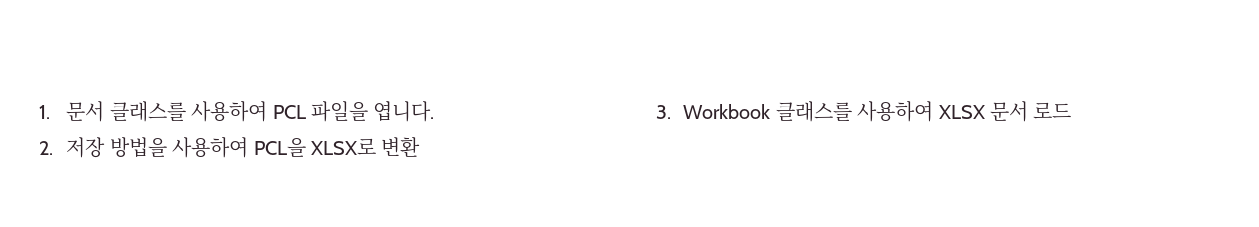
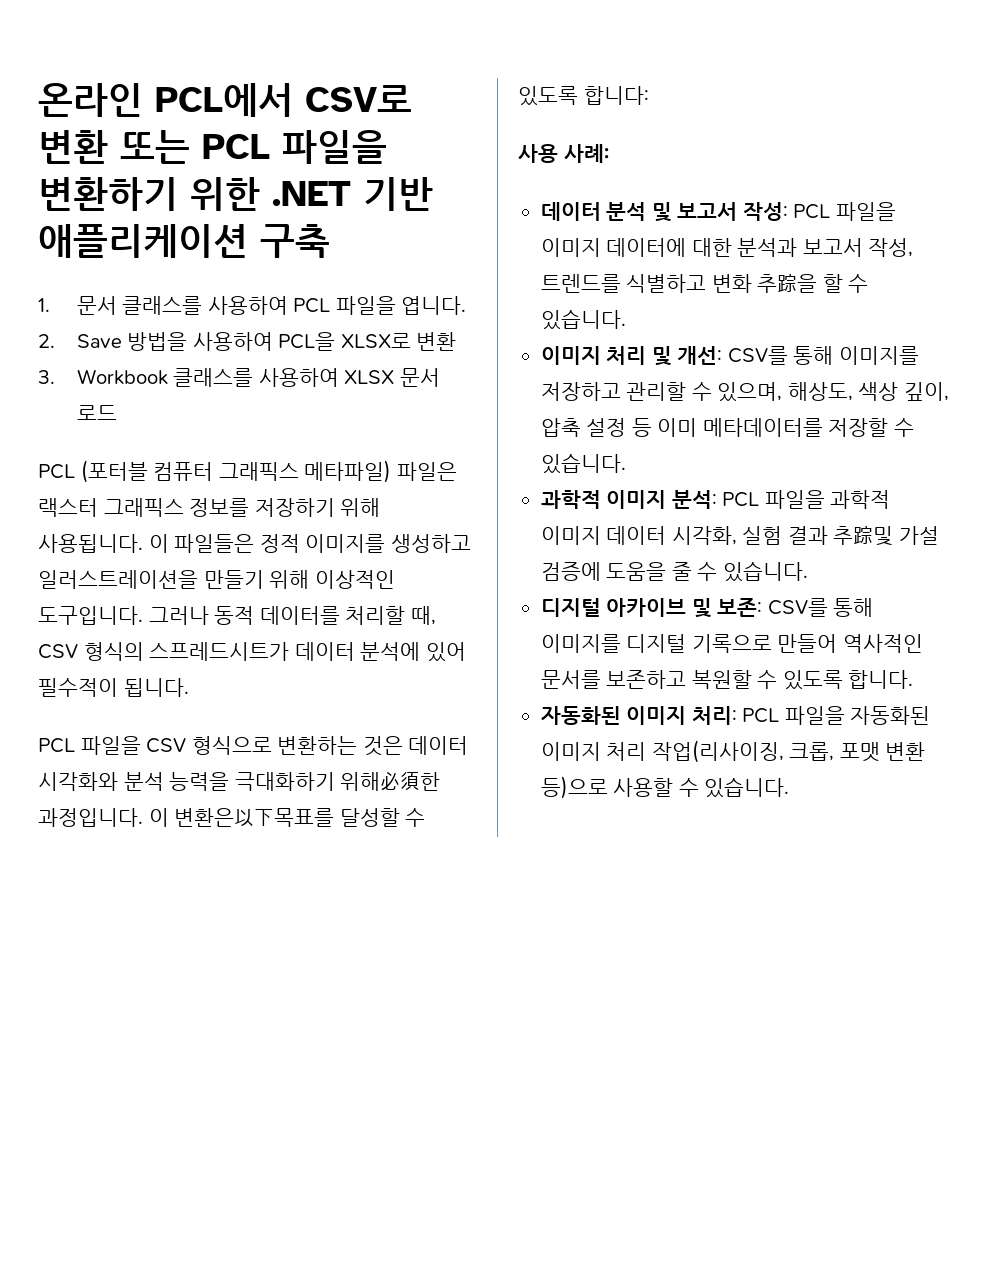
(39, 112) none -> [38,83,412,117] [38,130,387,164] [38,177,433,211] [38,224,330,258] 온라인 PCL에서 CSV로 변환 또는 PCL 파일을 변환하기 위한 .NET 기반 애플리케이션 구축 //
[66,137,106,158] 저장 -> [76,334,122,348] Save
(1072, 110) none -> [38,460,457,483] [38,498,381,517] [38,534,471,553] [38,570,395,589] [38,606,436,625] [38,642,466,662] [38,678,189,697] [38,736,469,756] [38,772,441,791] [38,808,426,827] [518,86,649,106] [518,144,609,163] [540,202,896,222] [540,238,914,257] [540,274,869,293] [540,309,626,330] [540,346,919,366] [540,382,949,402] [540,418,914,437] [540,453,626,474] [540,490,891,509] [540,526,939,546] [540,561,808,582] [540,598,874,618] [540,634,923,653] [540,670,914,690] [540,706,931,725] [540,740,926,763] [540,776,790,799] // PCL (포터블 컴퓨터 그래픽스 메타파일) 파일은 랙스터 그래픽스 정보를 저장하기 위해 사용됩니다. 이 파일들은 정적 이미지를 생성하고 일러스트레이션을 만들기 위해 이상적인 도구입니다. 그러나 동적 데이터를 처리할 때, CSV 형식의 스프레드시트가 데이터 분석에 있어 필수적이 됩니다. // PCL 파일을 CSV 형식으로 변환하는 것은 데이터 시각화와 분석 능력을 극대화하기 위해必須한 과정입니다. 이 변환은以下목표를 달성할 수 있도록 합니다: // 사용 사례: // 데이터 분석 및 보고서 작성: PCL 파일을 이미지 데이터에 대한 분석과 보고서 작성, 트렌드를 식별하고 변화 추踪을 할 수 있습니다. // 이미지 처리 및 개선: CSV를 통해 이미지를 저장하고 관리할 수 있으며, 해상도, 색상 깊이, 압축 설정 등 이미 메타데이터를 저장할 수 있습니다. // 과학적 이미지 분석: PCL 파일을 과학적 이미지 데이터 시각화, 실험 결과 추踪및 가설 검증에 도움을 줄 수 있습니다. // 디지털 아카이브 및 보존: CSV를 통해 이미지를 디지털 기록으로 만들어 역사적인 문서를 보존하고 복원할 수 있도록 합니다. // 자동화된 이미지 처리: PCL 파일을 자동화된 이미지 처리 작업(리사이징, 크롭, 포맷 변환 등)으로 사용할 수 있습니다.

